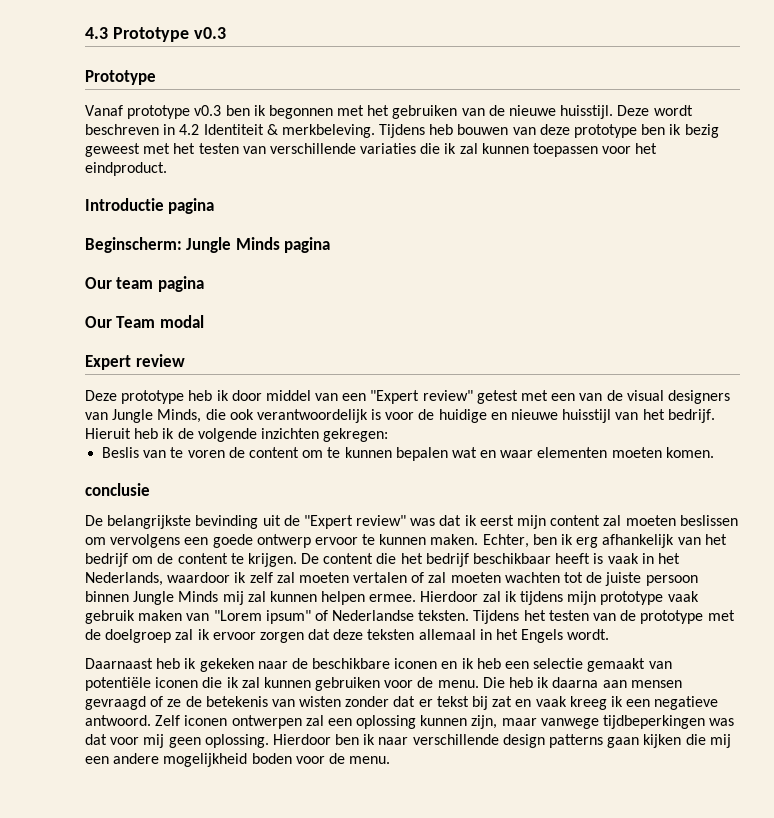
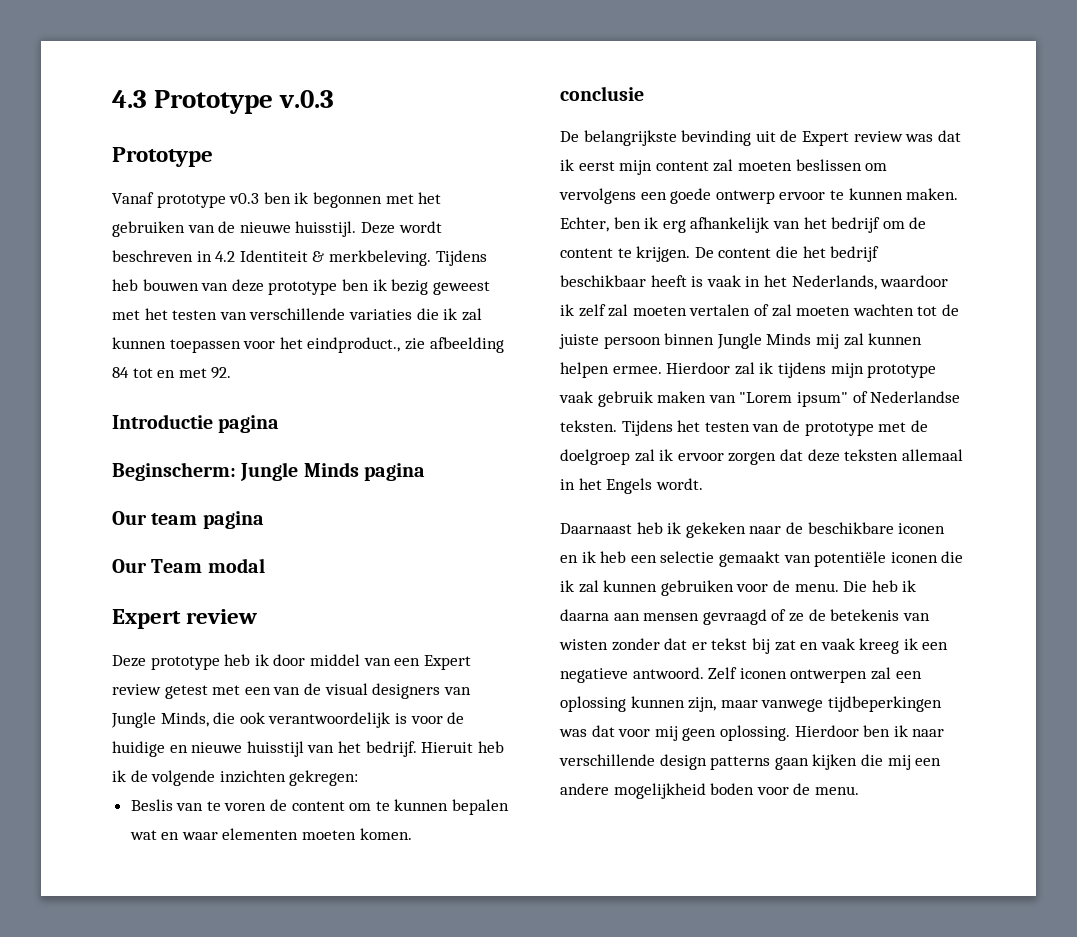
[193,27,226,39] v0.3 -> [279,90,335,108] v.0.3
[85,162,167,176] eindproduct. -> [307,337,504,353] [112,367,232,379] eindproduct., zie afbeelding 84 tot en met 92.
[370,390,473,404] "Expert review" -> [423,655,471,670] [112,684,161,695] Expert review
[303,515,407,529] "Expert review" -> [801,131,903,146] Expert review

